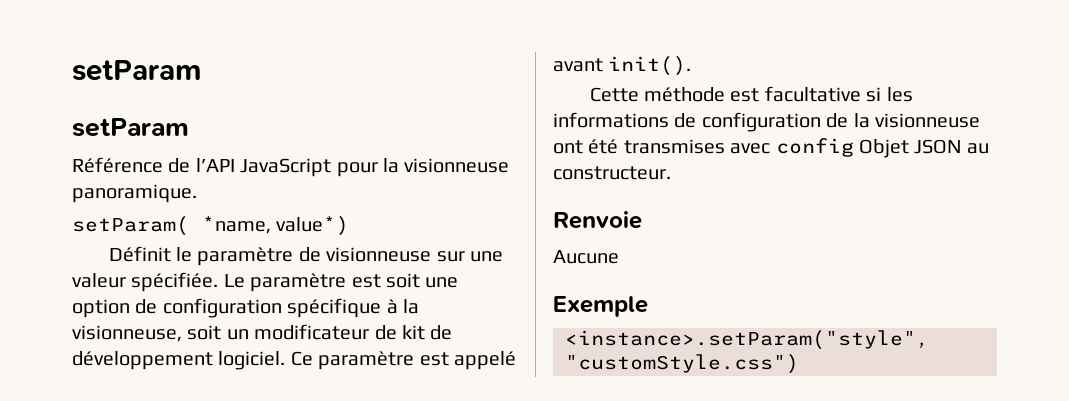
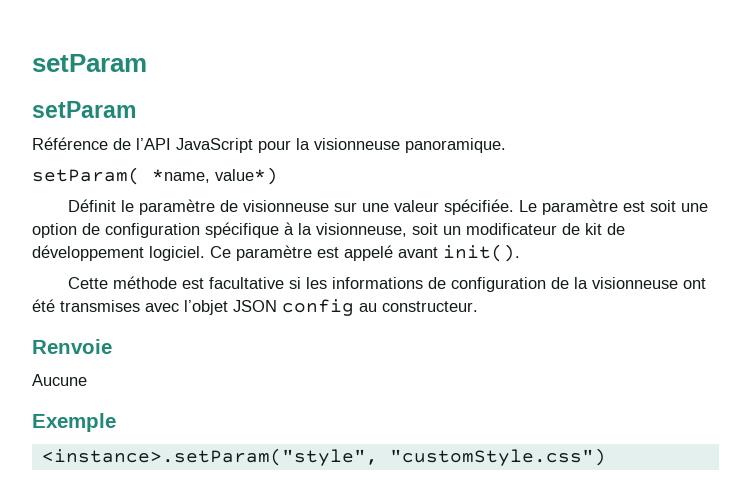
[775,138,962,158] config Objet JSON -> [184,299,354,316] l’objet JSON config

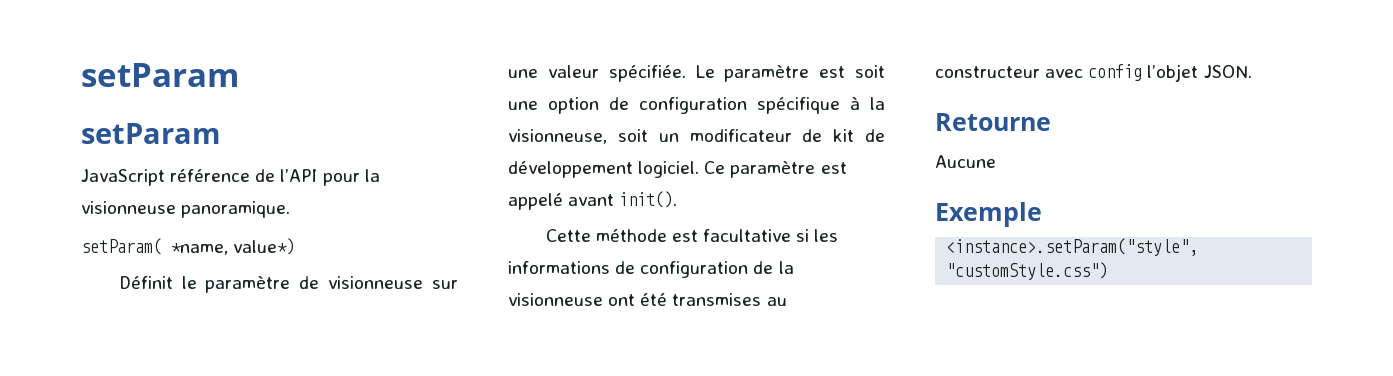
[32,137,108,150] Référence -> [81,169,251,186] JavaScript référence
[176,138,253,153] JavaScript -> (318, 175) none
[145,299,478,316] [32,339,112,354] avec l’objet JSON config au constructeur. // Renvoie -> [766,297,787,306] [935,64,1252,82] [935,113,1051,131] au constructeur avec config l’objet JSON. // Retourne

